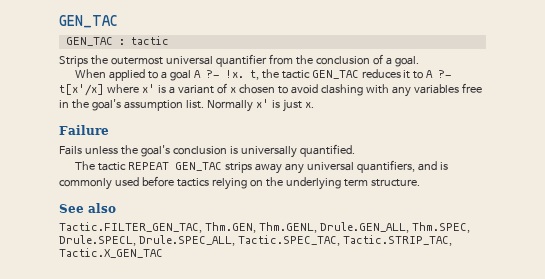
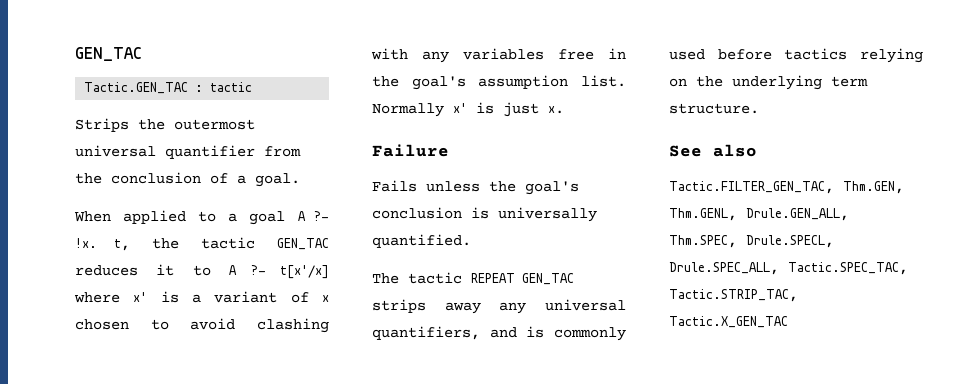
[65,37,113,46] GEN_TAC -> [84,82,189,94] Tactic.GEN_TAC

